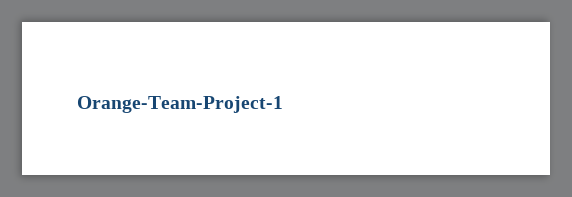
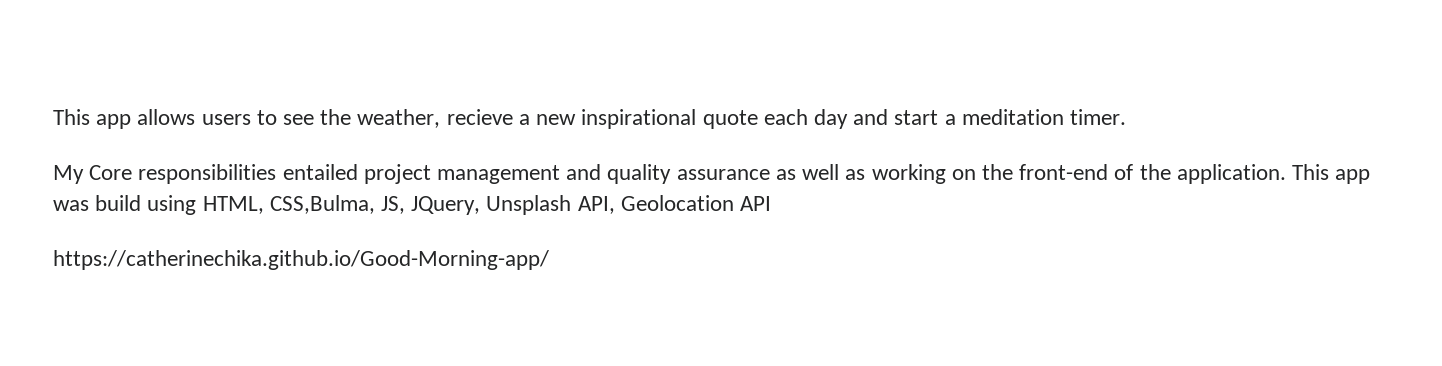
[77,96,283,113] Orange-Team-Project-1 -> [53,109,1126,129] [53,164,1371,184] [53,195,772,215] [53,250,549,270] This app allows users to see the weather, recieve a new inspirational quote each day and start a meditation timer. // My Core responsibilities entailed project management and quality assurance as well as working on the front-end of the application. This app was build using HTML, CSS,Bulma, JS, JQuery, Unsplash API, Geolocation API // https://catherinechika.github.io/Good-Morning-app/

